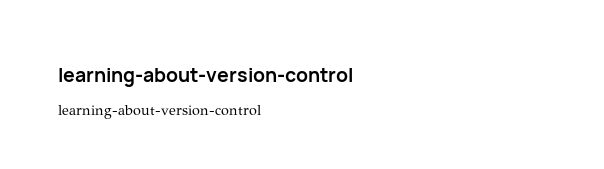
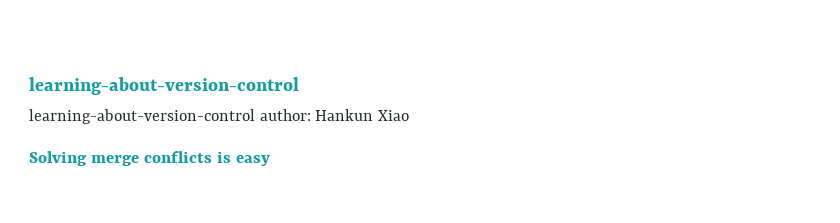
(261, 112) none -> [259,109,410,121] [29,151,270,166] author: Hankun Xiao // Solving merge conflicts is easy

